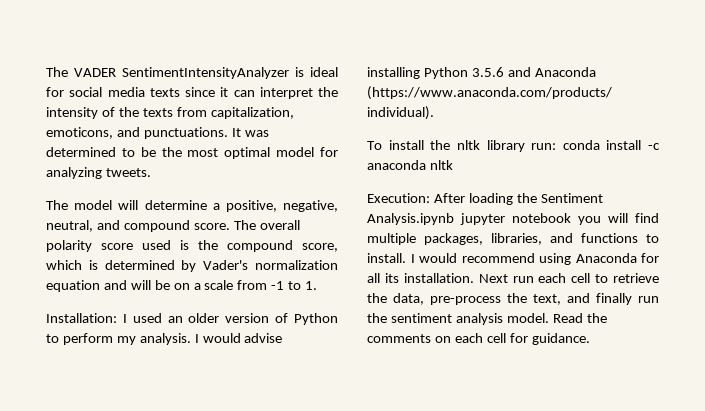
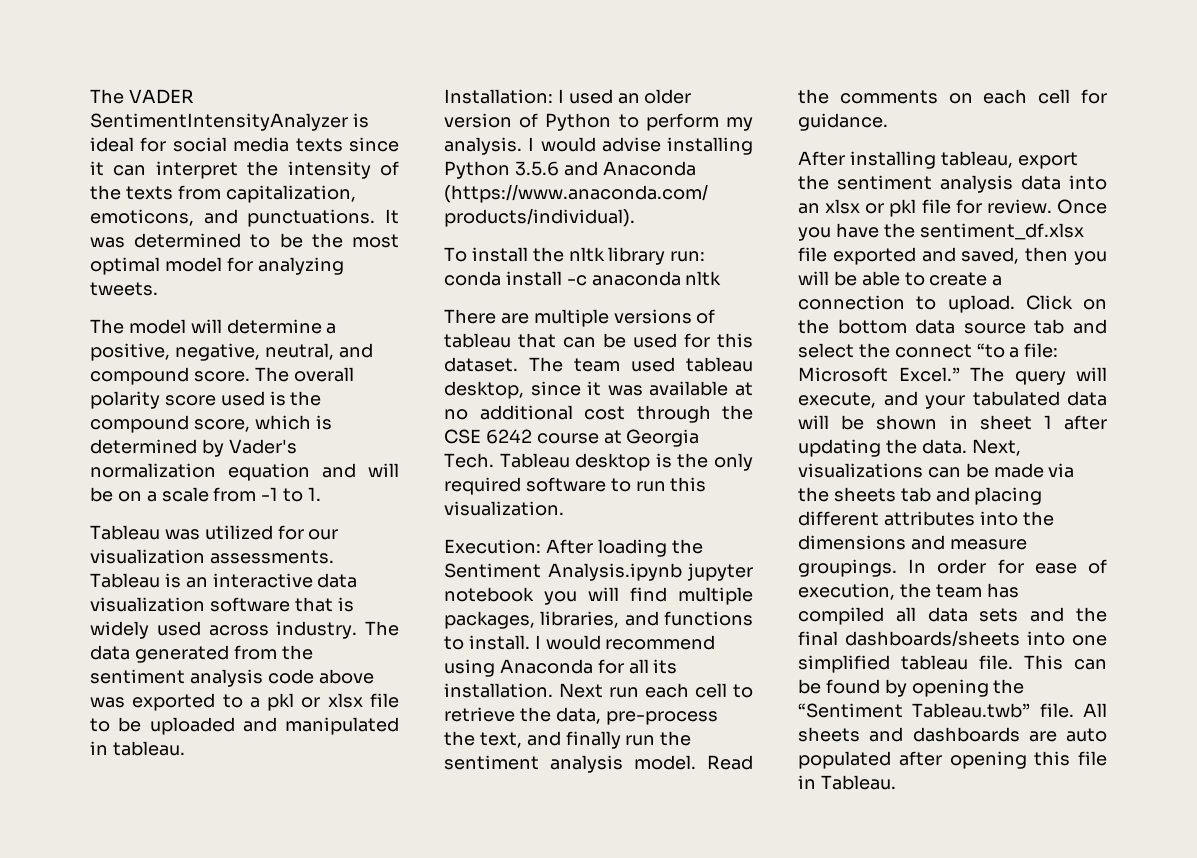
(318, 285) none -> [90,525,339,540] [90,549,334,564] [90,573,358,588] [90,597,354,612] [90,621,399,639] [90,645,313,663] [90,669,374,687] [90,693,399,711] [90,717,399,735] [90,741,185,756] // Tableau was utilized for our visualization assessments. Tableau is an interactive data visualization software that is widely used across industry. The data generated from the sentiment analysis code above was exported to a pkl or xlsx file to be uploaded and manipulated in tableau.
(453, 165) none -> [444,309,716,327] [444,333,753,348] [444,357,753,372] [444,381,753,399] [444,405,753,423] [444,429,700,447] [444,453,753,471] [444,477,707,495] [444,501,564,516] // There are multiple versions of tableau that can be used for this dataset. The team used tableau desktop, since it was available at no additional cost through the CSE 6242 course at Georgia Tech. Tableau desktop is the only required software to run this visualization.
(590, 339) none -> [798,151,1078,169] [798,175,1107,193] [798,199,1107,217] [798,223,1084,241] [798,247,1107,265] [798,271,1003,286] [798,295,1107,313] [798,319,1107,334] [798,343,1059,358] [798,367,1107,385] [798,391,1107,409] [798,415,1107,430] [798,439,1021,457] [798,463,1075,478] [798,487,1043,505] [798,511,1054,526] [798,535,1027,550] [798,559,1107,577] [798,583,1019,600] [798,607,1107,625] [798,630,1107,647] [798,655,1107,673] [798,679,1025,697] [798,703,1107,718] [798,727,1107,742] [798,751,1107,769] [798,775,896,790] // After installing tableau, export the sentiment analysis data into an xlsx or pkl file for review. Once you have the sentiment_df.xlsx file exported and saved, then you will be able to create a connection to upload. Click on the bottom data source tab and select the connect “to a file: Microsoft Excel.” The query will execute, and your tabulated data will be shown in sheet 1 after updating the data. Next, visualizations can be made via the sheets tab and placing different attributes into the dimensions and measure groupings. In order for ease of execution, the team has compiled all data sets and the final dashboards/sheets into one simplified tableau file. This can be found by opening the “Sentiment Tableau.twb” file. All sheets and dashboards are auto populated after opening this file in Tableau.

